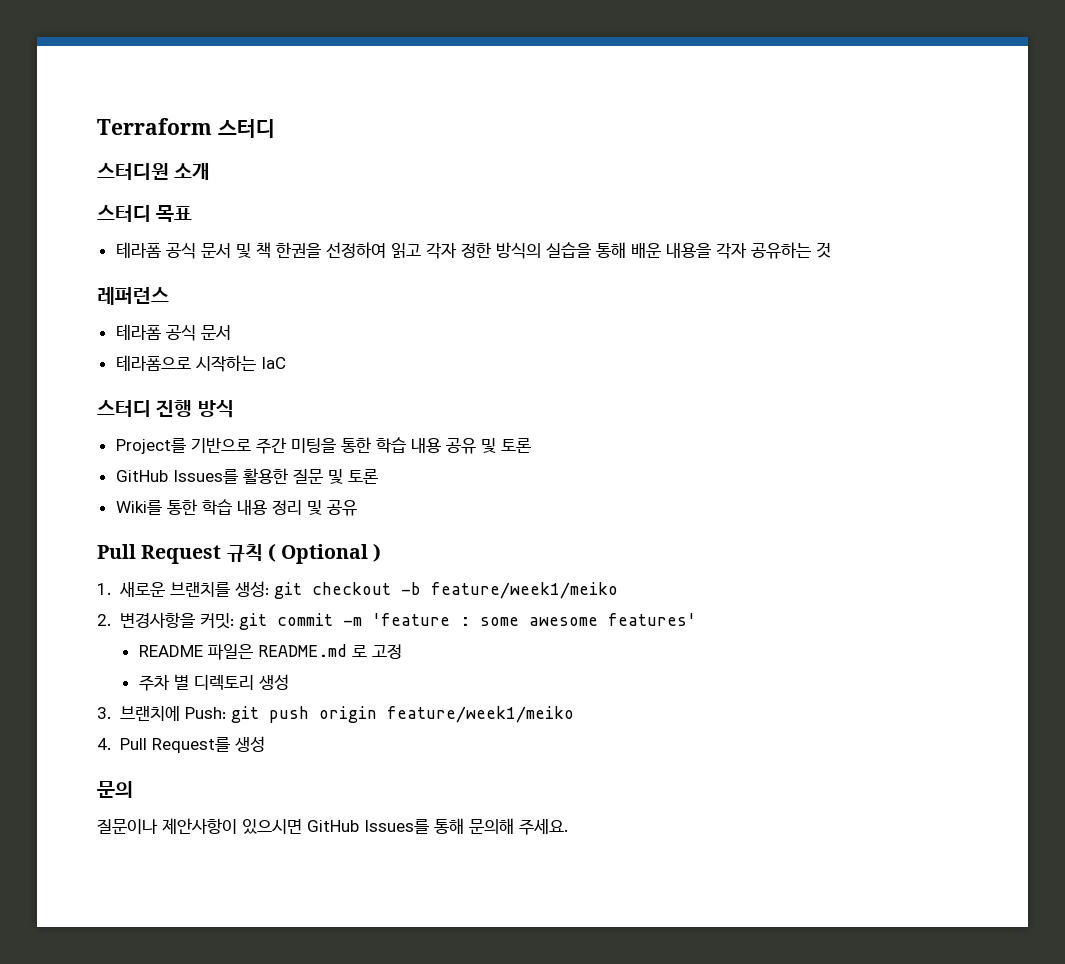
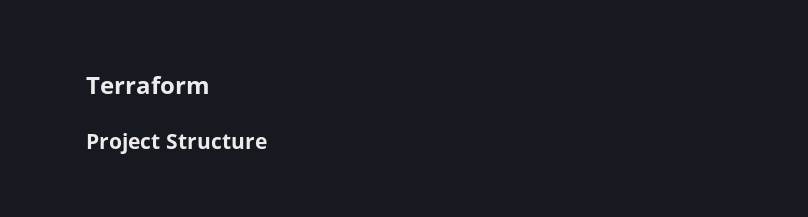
[217,119,275,138] [97,163,211,180] [97,205,193,222] [115,242,831,259] [97,287,169,305] [115,324,231,341] [115,355,286,372] [97,399,234,418] [115,437,531,454] [115,468,378,484] [115,499,357,516] [97,543,382,564] [97,581,618,599] [97,612,696,630] [138,644,402,660] [138,674,289,691] [97,706,574,723] [97,736,265,753] [97,781,133,798] [97,818,568,835] 스터디 // 스터디원 소개 // 스터디 목표 // 테라폼 공식 문서 및 책 한권을 선정하여 읽고 각자 정한 방식의 실습을 통해 배운 내용을 각자 공유하는 것 // 레퍼런스 // 테라폼 공식 문서 // 테라폼으로 시작하는 IaC // 스터디 진행 방식 // Project를 기반으로 주간 미팅을 통한 학습 내용 공유 및 토론 // GitHub Issues를 활용한 질문 및 토론 // Wiki를 통한 학습 내용 정리 및 공유 // Pull Request 규칙 ( Optional ) // 1. 새로운 브랜치를 생성: git checkout -b feature/week1/meiko // 2. 변경사항을 커밋: git commit -m 'feature : some awesome features' // README 파일은 README.md 로 고정 // 주차 별 디렉토리 생성 // 3. 브랜치에 Push: git push origin feature/week1/meiko // 4. Pull Request를 생성 // 문의 // 질문이나 제안사항이 있으시면 GitHub Issues를 통해 문의해 주세요. -> [86,133,267,154] // Project Structure

